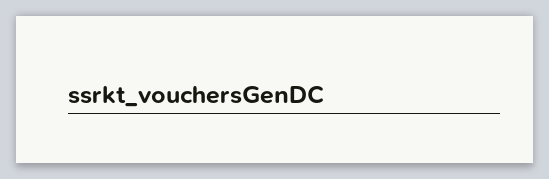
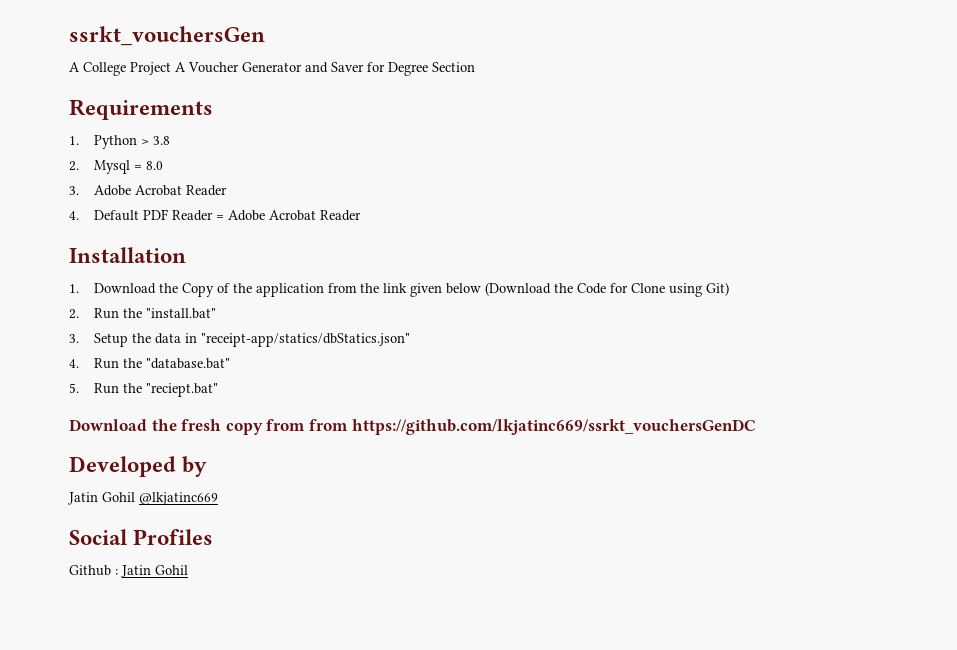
[68,85,324,107] ssrkt_vouchersGenDC -> [69,26,265,46] [69,62,475,76] [69,99,213,120] [69,135,171,149] [69,160,164,174] [69,185,228,196] [69,209,362,221] [69,247,186,263] [69,282,730,297] [69,308,217,319] [69,333,411,347] [69,358,231,369] [69,383,219,397] [69,419,756,435] [69,456,208,477] [68,492,218,505] [69,529,214,545] [69,565,188,578] ssrkt_vouchersGen // A College Project A Voucher Generator and Saver for Degree Section // Requirements // 1. Python > 3.8 // 2. Mysql = 8.0 // 3. Adobe Acrobat Reader // 4. Default PDF Reader = Adobe Acrobat Reader // Installation // 1. Download the Copy of the application from the link given below (Download the Code for Clone using Git) // 2. Run the "install.bat" // 3. Setup the data in "receipt-app/statics/dbStatics.json" // 4. Run the "database.bat" // 5. Run the "reciept.bat" // Download the fresh copy from from https://github.com/lkjatinc669/ssrkt_vouchersGenDC // Developed by // Jatin Gohil @lkjatinc669 // Social Profiles // Github : Jatin Gohil

